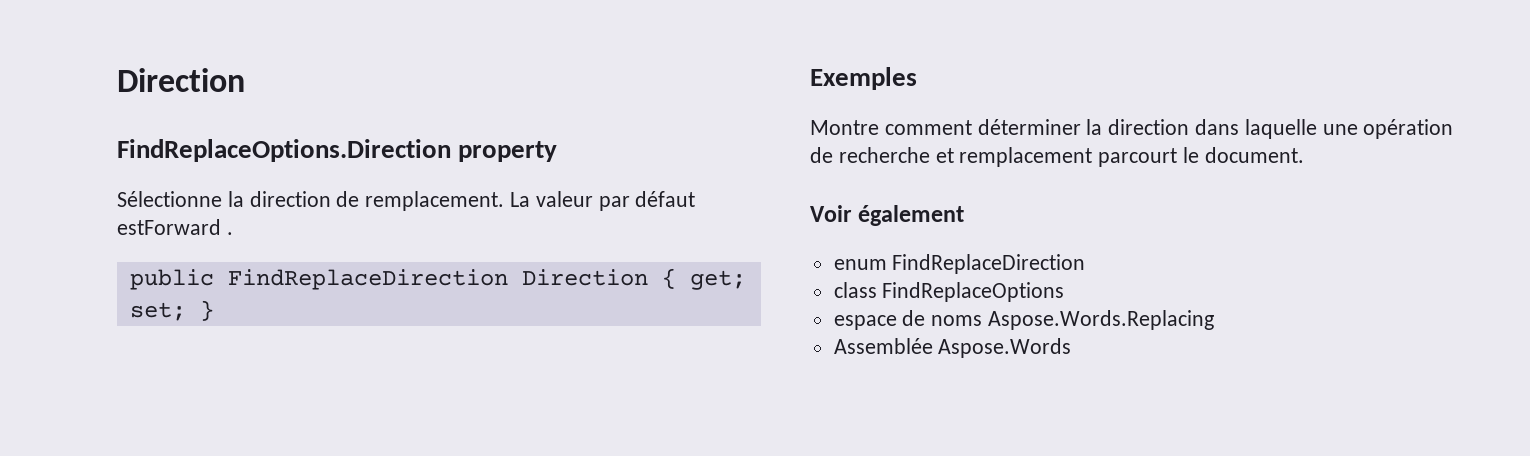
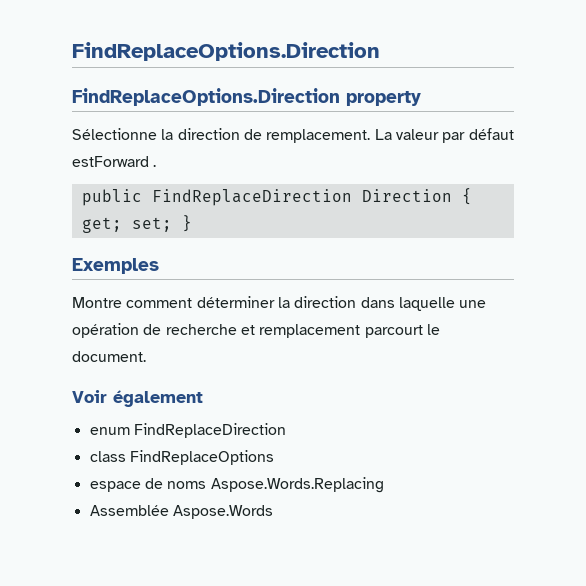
[117,68,245,92] Direction -> [72,42,380,61] FindReplaceOptions.Direction

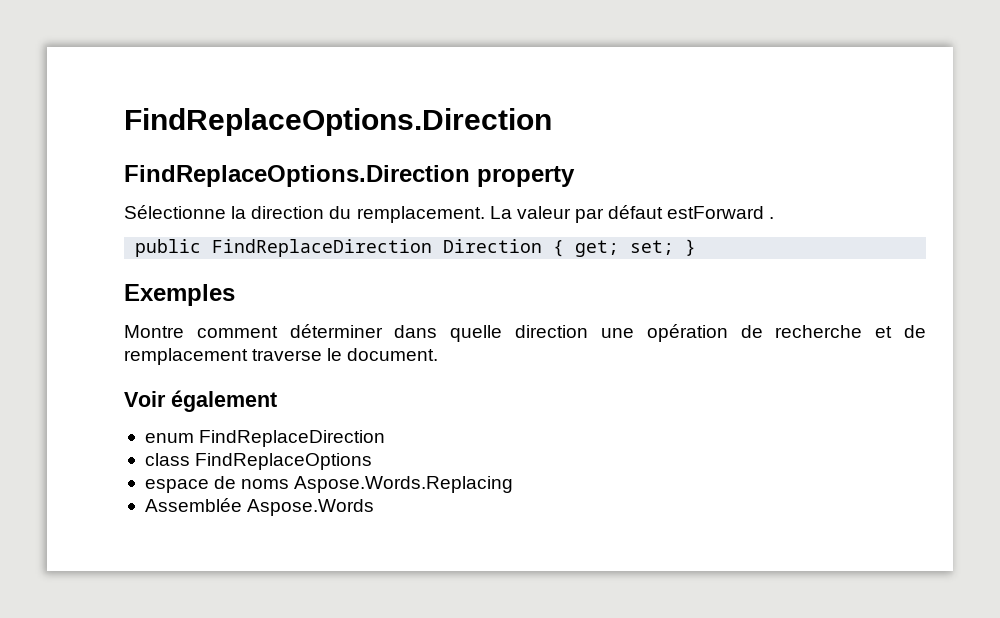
[243,129,262,140] de -> [329,206,352,219] du
[277,296,455,311] la direction dans laquelle -> [394,325,589,342] dans quelle direction
[259,324,423,338] remplacement parcourt -> [904,325,927,338] [124,348,323,365] de remplacement traverse

